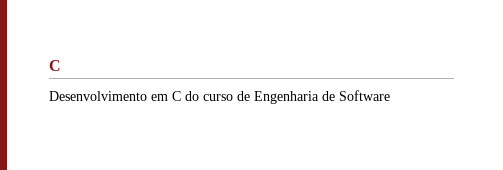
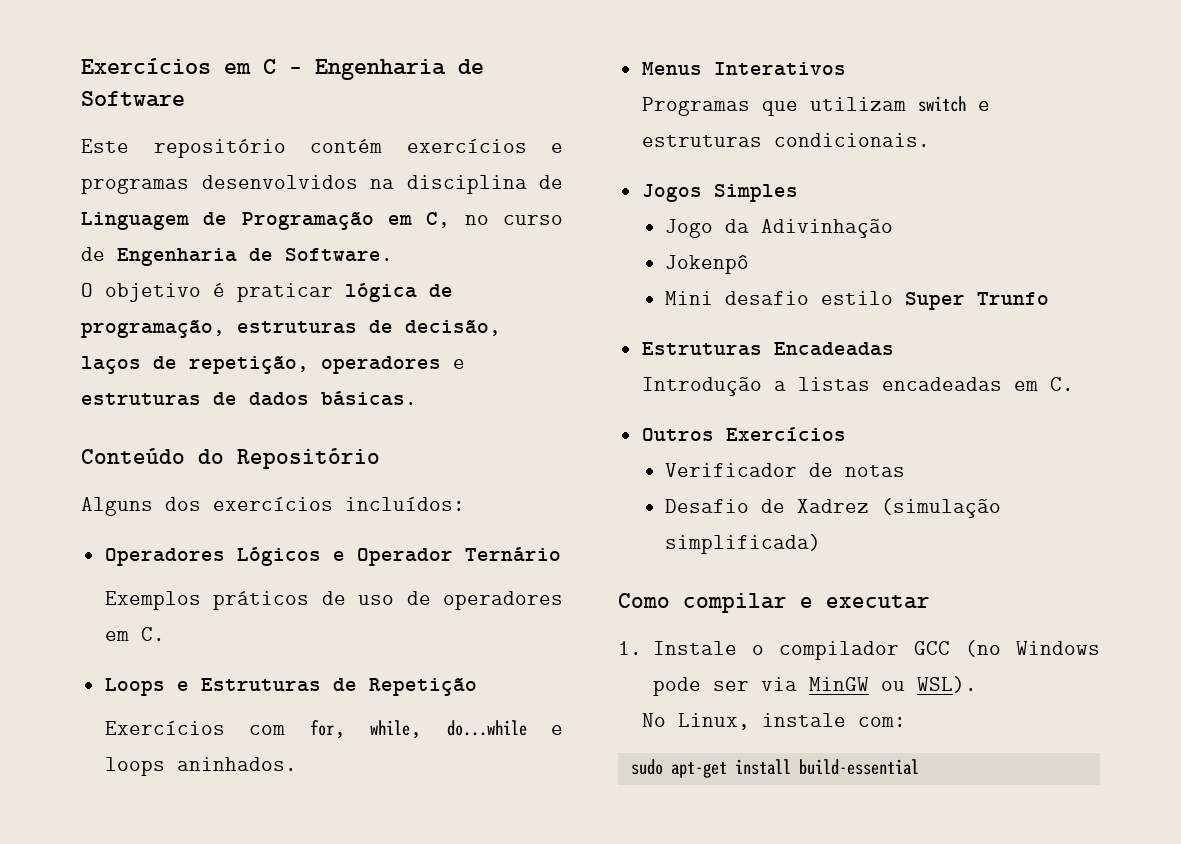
[49,60,61,71] [49,90,390,104] C // Desenvolvimento em C do curso de Engenharia de Software -> [81,58,484,80] [81,91,185,107] [81,139,563,158] [81,175,563,194] [81,212,563,230] [81,247,393,266] [81,283,453,302] [81,320,501,338] [81,356,465,374] [81,391,417,406] [81,448,380,469] [81,497,465,516] [104,547,561,566] [104,591,563,610] [104,627,165,641] [104,678,477,696] [104,720,563,738] [104,757,297,776] [641,62,846,76] [641,96,990,116] [641,133,930,147] [641,184,798,202] [665,219,894,238] [665,254,750,274] [665,291,1050,310] [641,342,894,356] [641,377,1074,396] [641,427,846,441] [665,463,906,477] [665,498,1002,518] [665,534,822,554] [618,593,930,613] [618,640,1100,660] [652,676,977,696] [641,713,906,730] [630,759,919,778] Exercícios em C - Engenharia de Software // Este repositório contém exercícios e programas desenvolvidos na disciplina de Linguagem de Programação em C, no curso de Engenharia de Software. // O objetivo é praticar lógica de programação, estruturas de decisão, laços de repetição, operadores e estruturas de dados básicas. // Conteúdo do Repositório // Alguns dos exercícios incluídos: // Operadores Lógicos e Operador Ternário // Exemplos práticos de uso de operadores em C. // Loops e Estruturas de Repetição // Exercícios com for, while, do...while e loops aninhados. // Menus Interativos // Programas que utilizam switch e estruturas condicionais. // Jogos Simples // Jogo da Adivinhação // Jokenpô // Mini desafio estilo Super Trunfo // Estruturas Encadeadas // Introdução a listas encadeadas em C. // Outros Exercícios // Verificador de notas // Desafio de Xadrez (simulação simplificada) // Como compilar e executar // 1. Instale o compilador GCC (no Windows pode ser via MinGW ou WSL). // No Linux, instale com: // sudo apt-get install build-essential

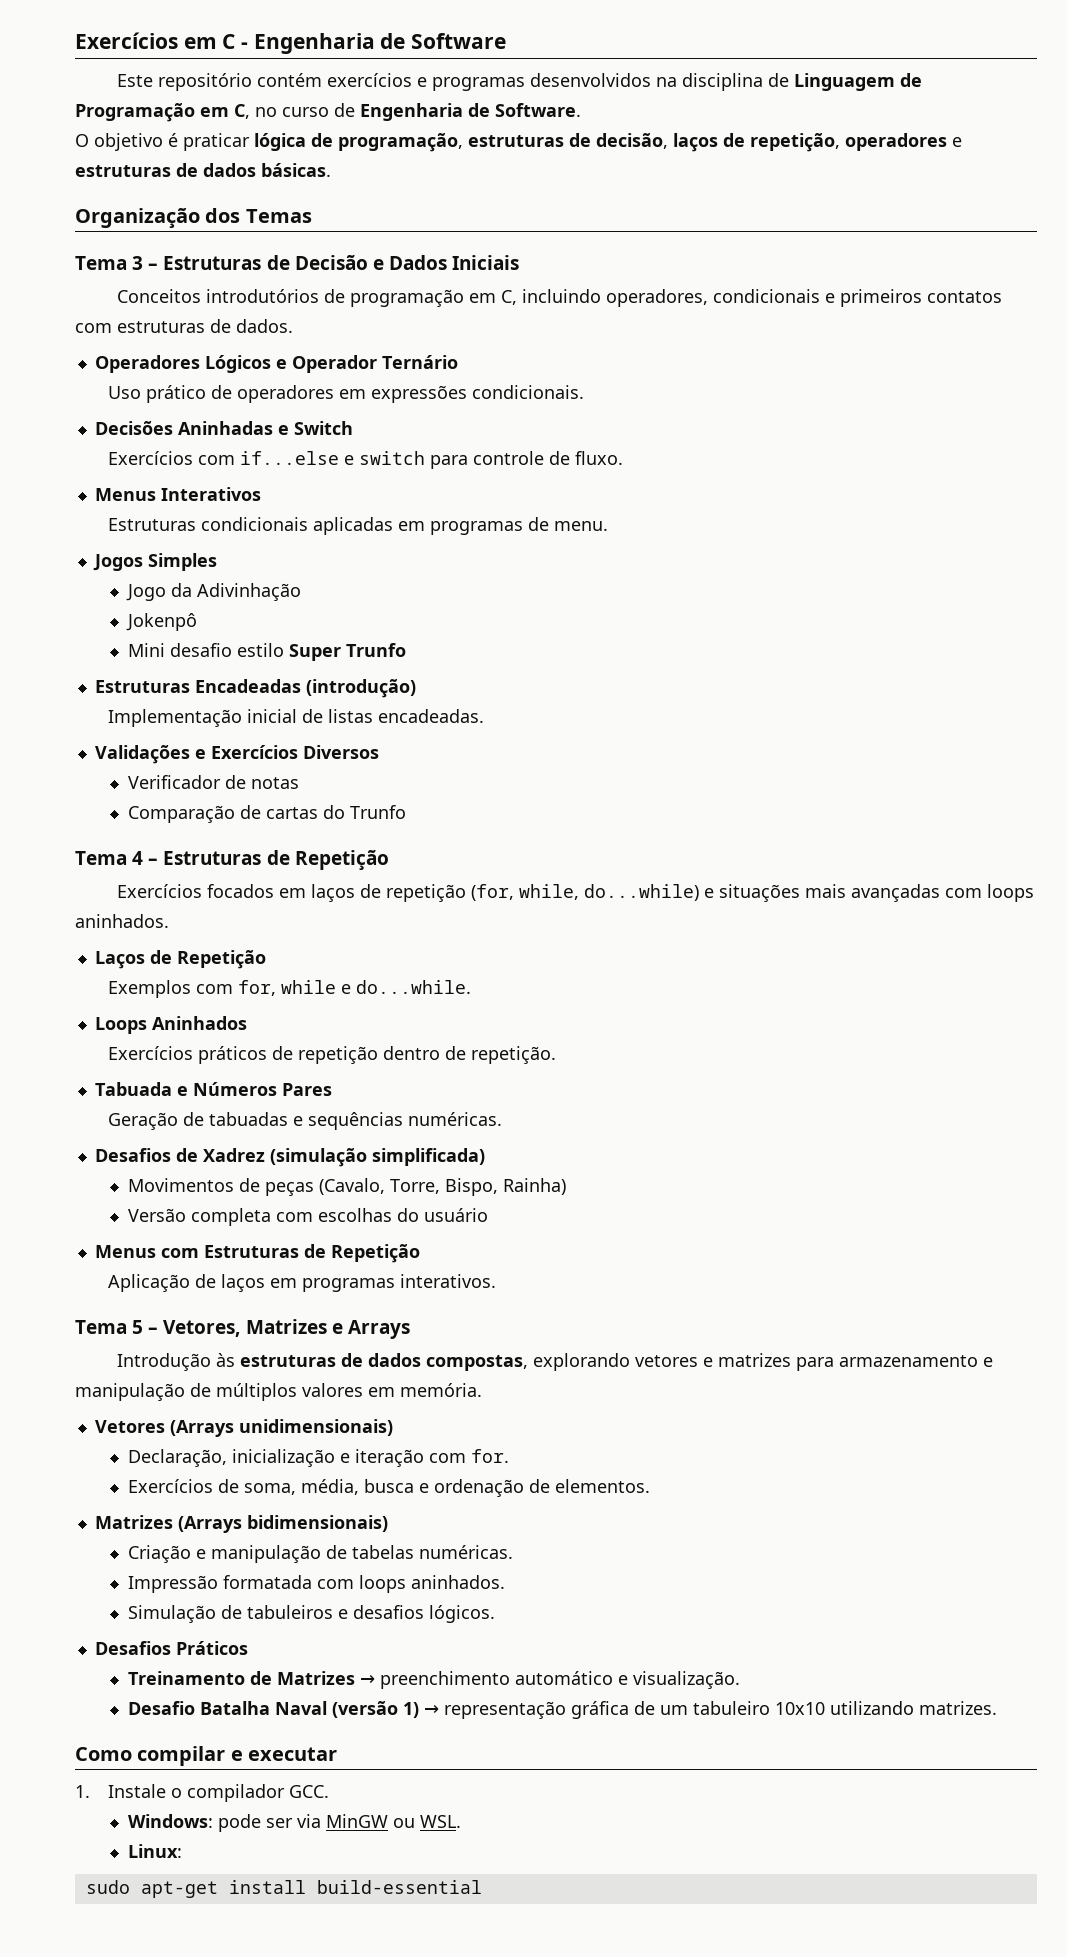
[81,448,380,469] [81,497,465,516] Conteúdo do Repositório // Alguns dos exercícios incluídos: -> [75,208,312,228] [75,255,520,270] [116,289,1002,307] [75,319,293,333] Organização dos Temas // Tema 3 – Estruturas de Decisão e Dados Iniciais // Conceitos introdutórios de programação em C, incluindo operadores, condicionais e primeiros contatos com estruturas de dados.
[104,591,563,610] [104,627,165,641] [104,678,477,696] [104,720,563,738] [104,757,297,776] [641,62,846,76] [641,96,990,116] [641,133,930,147] Exemplos práticos de uso de operadores em C. // Loops e Estruturas de Repetição // Exercícios com for, while, do...while e loops aninhados. // Menus Interativos // Programas que utilizam switch e estruturas condicionais. -> [107,385,584,403] [94,421,353,435] [107,451,623,469] [94,487,261,501] [107,517,608,535] Uso prático de operadores em expressões condicionais. // Decisões Aninhadas e Switch // Exercícios com if...else e switch para controle de fluxo. // Menus Interativos // Estruturas condicionais aplicadas em programas de menu.
[641,377,1074,396] [641,427,846,441] // Introdução a listas encadeadas em C. // Outros Exercícios -> [305,679,416,698] [107,709,484,727] [94,745,379,764] (introdução) // Implementação inicial de listas encadeadas. // Validações e Exercícios Diversos
[665,498,1002,518] [665,534,822,554] Desafio de Xadrez (simulação simplificada) -> [127,805,406,823] [75,850,389,870] [116,884,1034,902] [75,914,169,928] [94,950,266,969] [107,980,471,998] [94,1016,247,1034] [107,1046,556,1064] [94,1082,332,1096] [107,1112,502,1130] [94,1148,485,1167] [127,1178,566,1196] [127,1208,488,1226] [94,1244,420,1263] [107,1274,496,1292] [75,1319,410,1339] [116,1353,993,1371] [75,1383,482,1401] [94,1419,393,1437] [127,1449,509,1467] [127,1479,650,1497] [94,1515,388,1533] [127,1545,513,1563] [127,1575,505,1593] [127,1605,495,1623] [94,1641,248,1655] [127,1671,740,1689] [127,1701,997,1719] Comparação de cartas do Trunfo // Tema 4 – Estruturas de Repetição // Exercícios focados em laços de repetição (for, while, do...while) e situações mais avançadas com loops aninhados. // Laços de Repetição // Exemplos com for, while e do...while. // Loops Aninhados // Exercícios práticos de repetição dentro de repetição. // Tabuada e Números Pares // Geração de tabuadas e sequências numéricas. // Desafios de Xadrez (simulação simplificada) // Movimentos de peças (Cavalo, Torre, Bispo, Rainha) // Versão completa com escolhas do usuário // Menus com Estruturas de Repetição // Aplicação de laços em programas interativos. // Tema 5 – Vetores, Matrizes e Arrays // Introdução às estruturas de dados compostas, explorando vetores e matrizes para armazenamento e manipulação de múltiplos valores em memória. // Vetores (Arrays unidimensionais) // Declaração, inicialização e iteração com for. // Exercícios de soma, média, busca e ordenação de elementos. // Matrizes (Arrays bidimensionais) // Criação e manipulação de tabelas numéricas. // Impressão formatada com loops aninhados. // Simulação de tabuleiros e desafios lógicos. // Desafios Práticos // Treinamento de Matrizes → preenchimento automático e visualização. // Desafio Batalha Naval (versão 1) → representação gráfica de um tabuleiro 10x10 utilizando matrizes.
[913,640,1100,657] GCC (no Windows -> [288,1785,329,1798] [127,1814,213,1828] GCC. // Windows:
[916,676,977,693] [641,713,906,730] WSL). // No Linux, instale com: -> [419,1815,461,1828] [127,1844,182,1858] WSL. // Linux:

